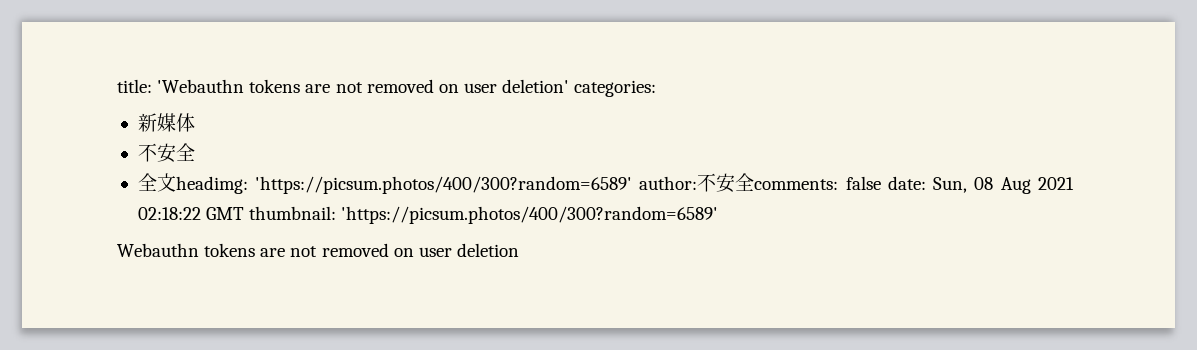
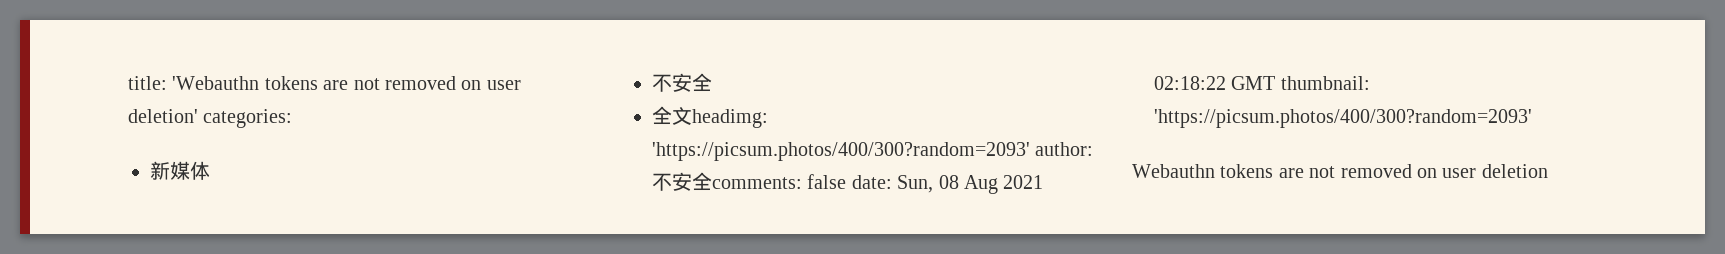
[255,176,633,194] 'https://picsum.photos/400/300?random=6589' -> [652,142,1030,161] 'https://picsum.photos/400/300?random=2093'
[341,206,719,224] 'https://picsum.photos/400/300?random=6589' -> [1154,109,1532,128] 'https://picsum.photos/400/300?random=2093'

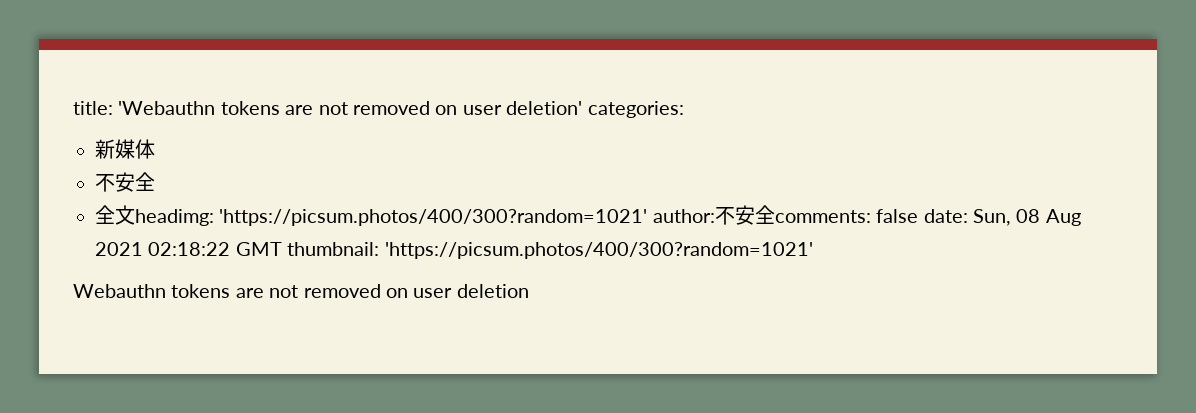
[652,142,1030,161] 'https://picsum.photos/400/300?random=2093' -> [219,209,648,226] 'https://picsum.photos/400/300?random=1021'
[1154,109,1532,128] 'https://picsum.photos/400/300?random=2093' -> [384,242,813,259] 'https://picsum.photos/400/300?random=1021'

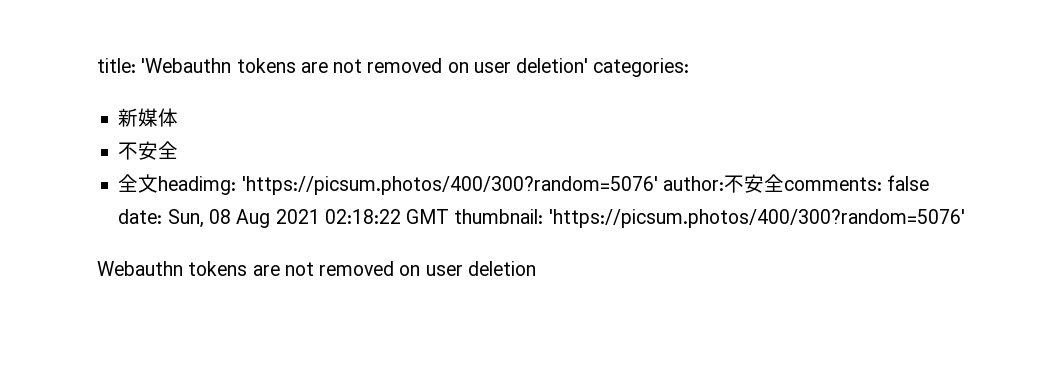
[219,209,648,226] 'https://picsum.photos/400/300?random=1021' -> [241,176,658,195] 'https://picsum.photos/400/300?random=5076'
[384,242,813,259] 'https://picsum.photos/400/300?random=1021' -> [548,209,965,228] 'https://picsum.photos/400/300?random=5076'

